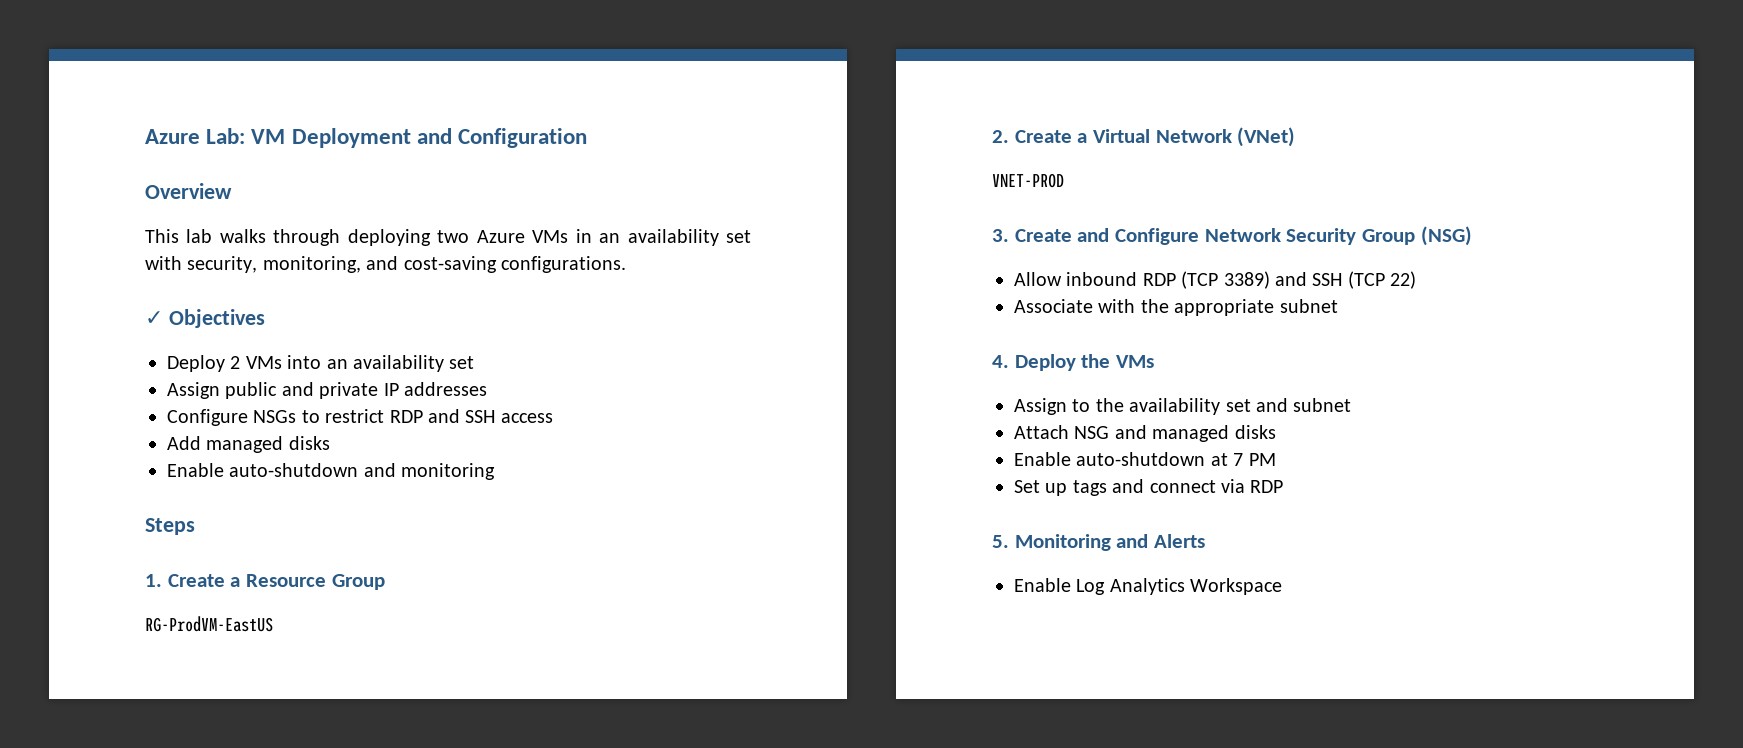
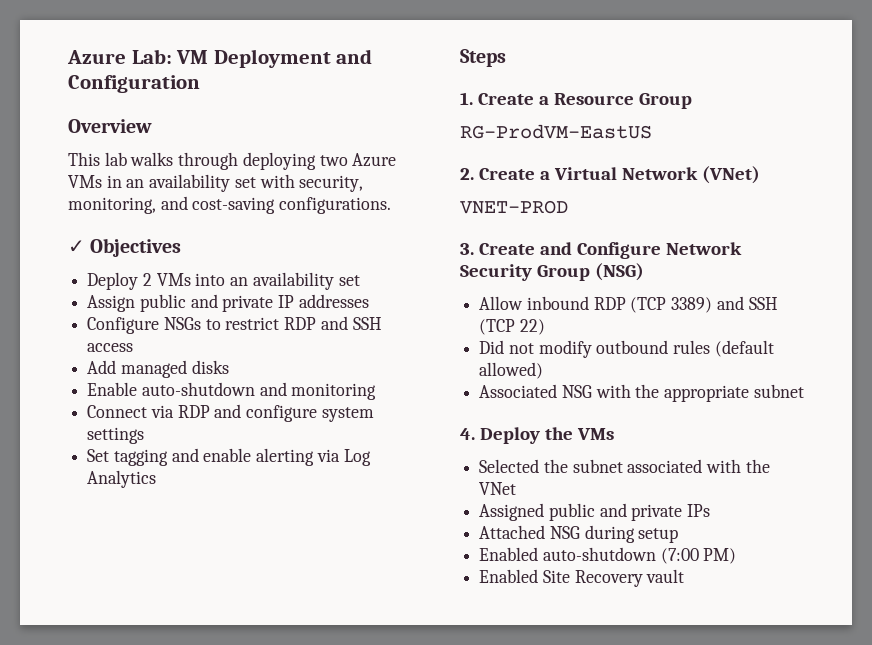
(496, 471) none -> [87,404,374,422] [87,427,145,444] [87,448,371,466] [87,470,157,488] // Connect via RDP and configure system settings // Set tagging and enable alerting via Log Analytics
[1014,299,1093,313] Associate -> [479,340,774,358] [479,362,544,379] [479,384,592,398] Did not modify outbound rules (default allowed) // Associated NSG
[1014,398,1352,415] [1014,425,1276,442] [1014,452,1276,466] [1014,479,1284,496] [992,534,1206,551] [1014,578,1283,595] Assign to the availability set and subnet // Attach NSG and managed disks // Enable auto-shutdown at 7 PM // Set up tags and connect via RDP // 5. Monitoring and Alerts // Enable Log Analytics Workspace -> [479,459,770,473] [479,482,517,495] [479,503,711,521] [479,525,679,543] [479,547,737,564] [479,569,685,587] Selected the subnet associated with the VNet // Assigned public and private IPs // Attached NSG during setup // Enabled auto-shutdown (7:00 PM) // Enabled Site Recovery vault

